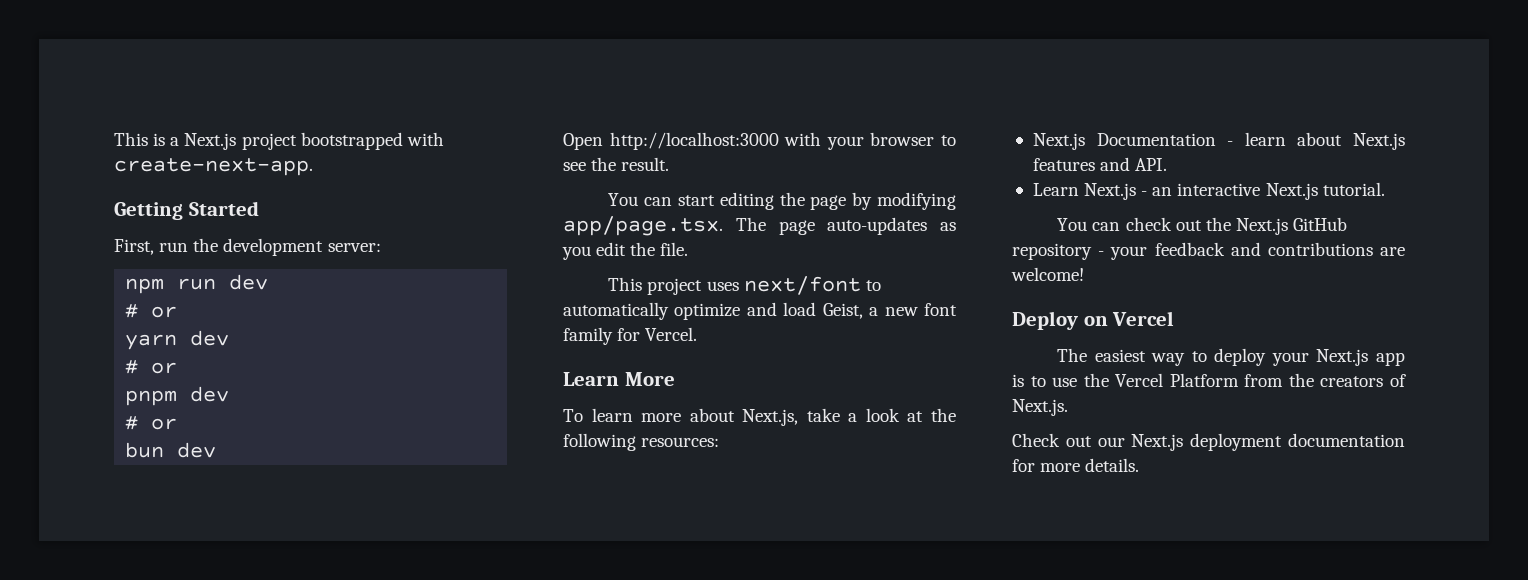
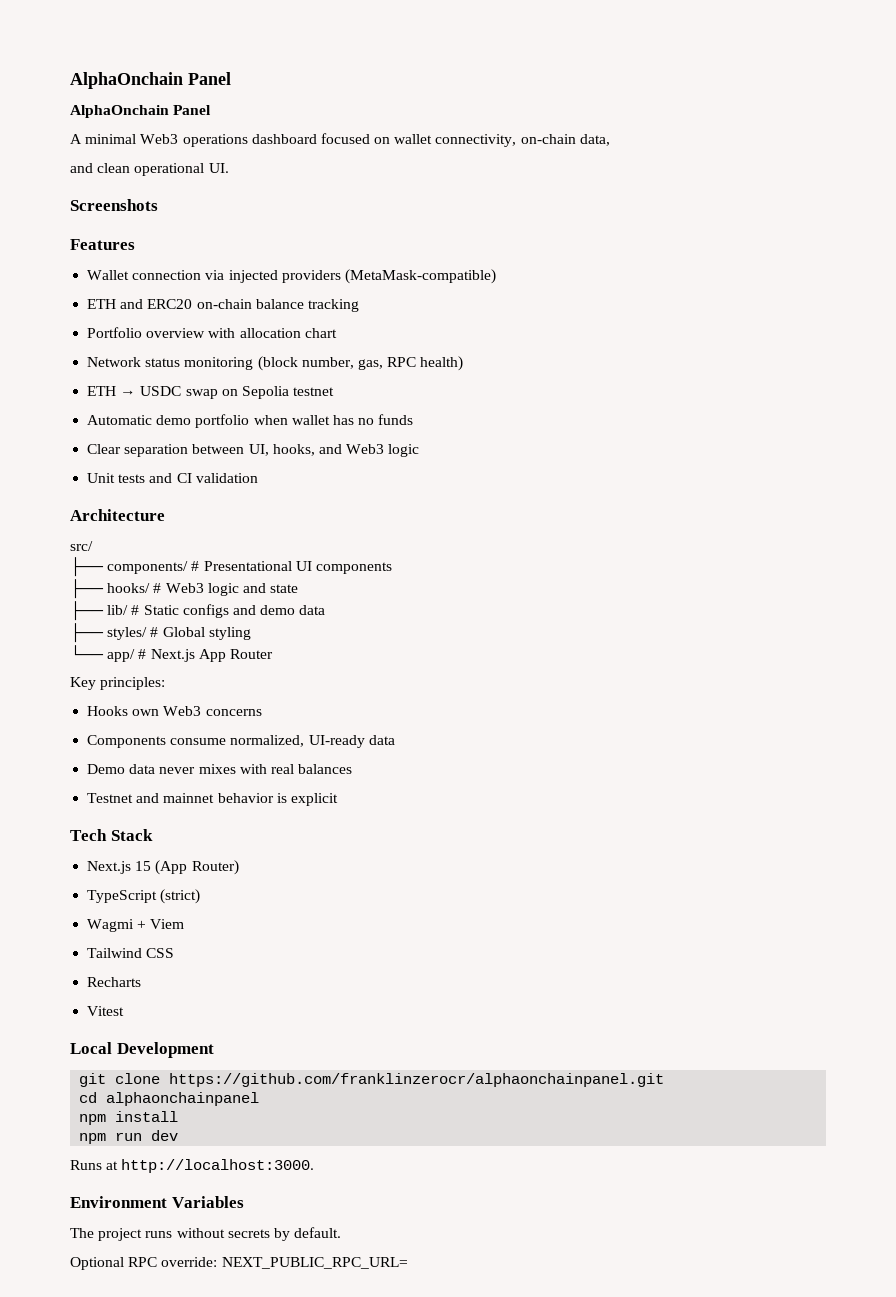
[114,132,444,150] [114,158,313,176] [114,201,259,220] [114,238,381,256] [125,274,269,294] [125,304,178,318] [125,330,230,350] [125,360,178,374] [125,386,230,406] [125,416,178,430] [125,442,217,458] [563,132,957,150] [563,157,670,171] [608,192,956,210] [563,216,956,236] [562,242,689,260] [608,276,881,295] [563,302,957,320] [563,327,698,345] [563,372,675,386] [563,408,956,426] [563,433,720,451] [1032,132,1405,150] [1032,157,1168,171] [1032,182,1385,200] [1057,217,1348,235] [1012,242,1405,260] [1011,267,1084,281] [1012,311,1175,330] [1057,348,1405,366] [1012,373,1406,387] [1012,399,1068,416] [1012,433,1405,451] [1012,458,1140,472] This is a Next.js project bootstrapped with create-next-app. // Getting Started // First, run the development server: // npm run dev // # or // yarn dev // # or // pnpm dev // # or // bun dev // Open http://localhost:3000 with your browser to see the result. // You can start editing the page by modifying app/page.tsx. The page auto-updates as you edit the file. // This project uses next/font to automatically optimize and load Geist, a new font family for Vercel. // Learn More // To learn more about Next.js, take a look at the following resources: // Next.js Documentation - learn about Next.js features and API. // Learn Next.js - an interactive Next.js tutorial. // You can check out the Next.js GitHub repository - your feedback and contributions are welcome! // Deploy on Vercel // The easiest way to deploy your Next.js app is to use the Vercel Platform from the creators of Next.js. // Check out our Next.js deployment documentation for more details. -> [70,72,231,89] [70,105,212,118] [70,133,610,147] [70,163,229,176] [70,199,158,211] [70,239,135,250] [87,269,496,284] [87,299,359,312] [87,327,337,338] [87,356,464,371] [87,386,335,399] [87,414,414,428] [87,444,420,457] [87,473,258,483] [70,509,165,521] [70,541,93,551] [70,557,392,577] [70,579,299,599] [70,601,326,621] [70,623,251,643] [70,645,273,662] [70,677,166,690] [87,706,262,716] [87,735,395,748] [87,764,353,774] [87,793,338,806] [70,829,153,841] [87,860,239,875] [87,889,201,904] [87,919,185,932] [87,948,175,958] [87,977,142,987] [87,1006,125,1016] [70,1042,214,1058] [79,1073,665,1087] [79,1092,260,1106] [79,1111,179,1125] [79,1130,179,1144] [70,1159,315,1173] [70,1196,244,1208] [70,1227,342,1241] [70,1257,408,1270] AlphaOnchain Panel // AlphaOnchain Panel // A minimal Web3 operations dashboard focused on wallet connectivity, on-chain data, // and clean operational UI. // Screenshots // Features // Wallet connection via injected providers (MetaMask-compatible) // ETH and ERC20 on-chain balance tracking // Portfolio overview with allocation chart // Network status monitoring (block number, gas, RPC health) // ETH → USDC swap on Sepolia testnet // Automatic demo portfolio when wallet has no funds // Clear separation between UI, hooks, and Web3 logic // Unit tests and CI validation // Architecture // src/ // ├── components/ # Presentational UI components // ├── hooks/ # Web3 logic and state // ├── lib/ # Static configs and demo data // ├── styles/ # Global styling // └── app/ # Next.js App Router // Key principles: // Hooks own Web3 concerns // Components consume normalized, UI-ready data // Demo data never mixes with real balances // Testnet and mainnet behavior is explicit // Tech Stack // Next.js 15 (App Router) // TypeScript (strict) // Wagmi + Viem // Tailwind CSS // Recharts // Vitest // Local Development // git clone https://github.com/franklinzerocr/alphaonchainpanel.git // cd alphaonchainpanel // npm install // npm run dev // Runs at http://localhost:3000. // Environment Variables // The project runs without secrets by default. // Optional RPC override: NEXT_PUBLIC_RPC_URL=

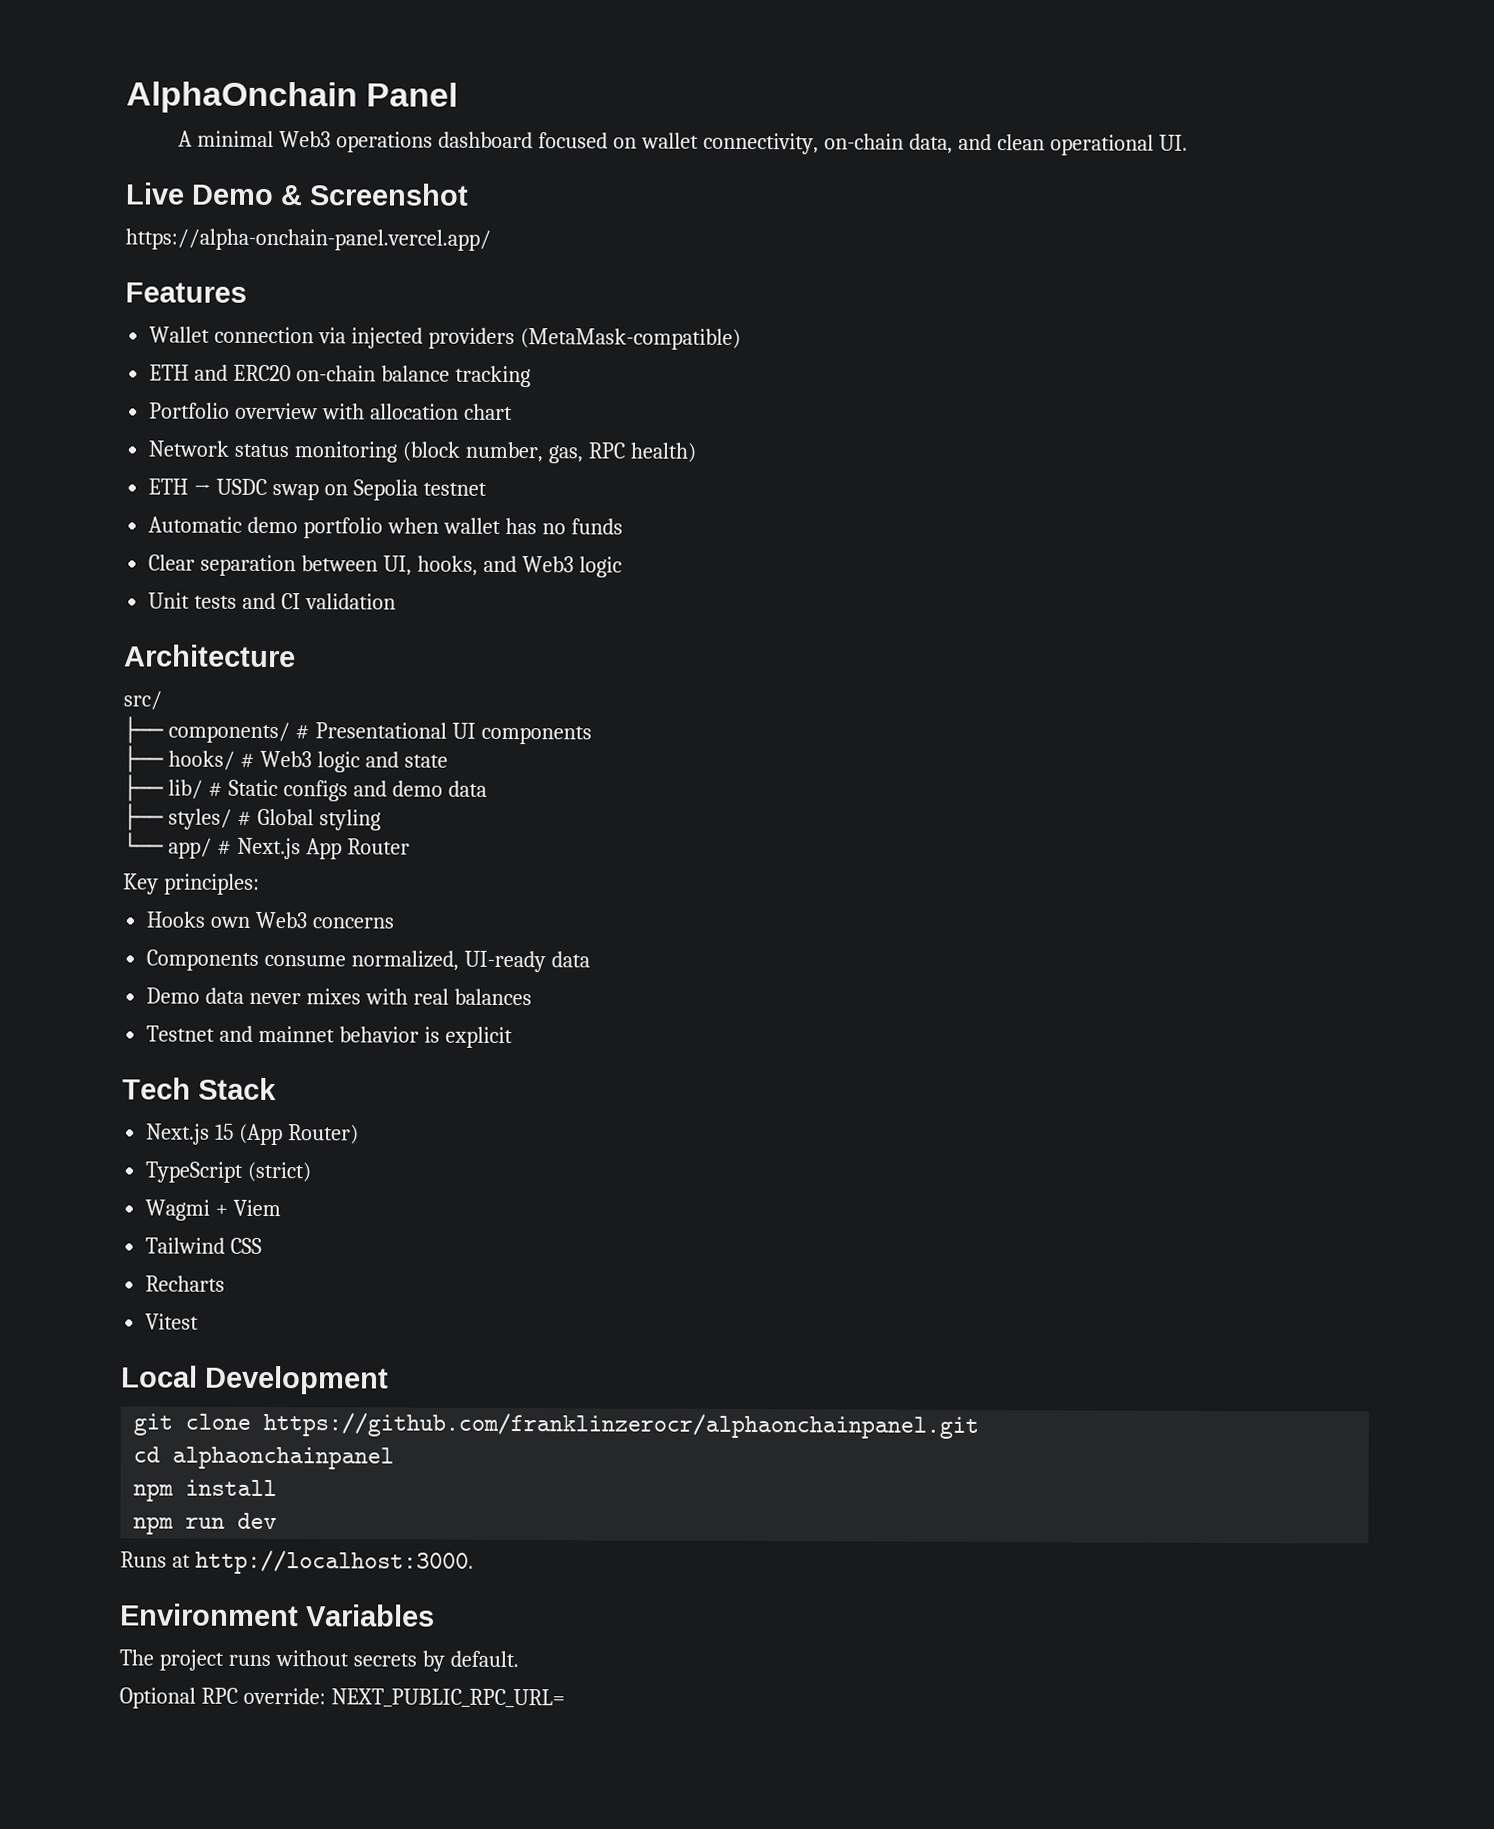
[70,72,231,89] [70,105,212,118] AlphaOnchain Panel // AlphaOnchain Panel -> [126,81,459,114] AlphaOnchain Panel
(610, 140) // -> (953, 143) none
[70,199,158,211] Screenshots -> [125,182,469,206] [125,228,491,251] Live Demo & Screenshot // https://alpha-onchain-panel.vercel.app/

